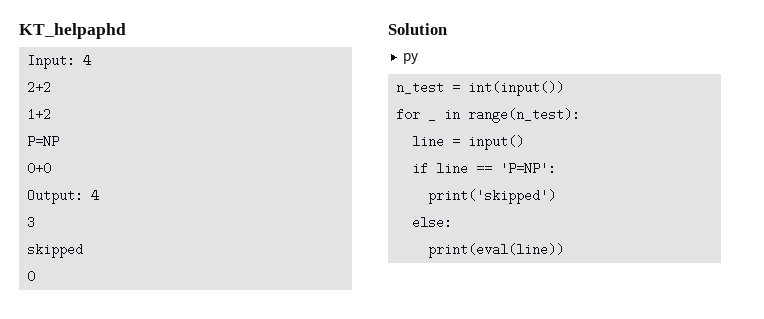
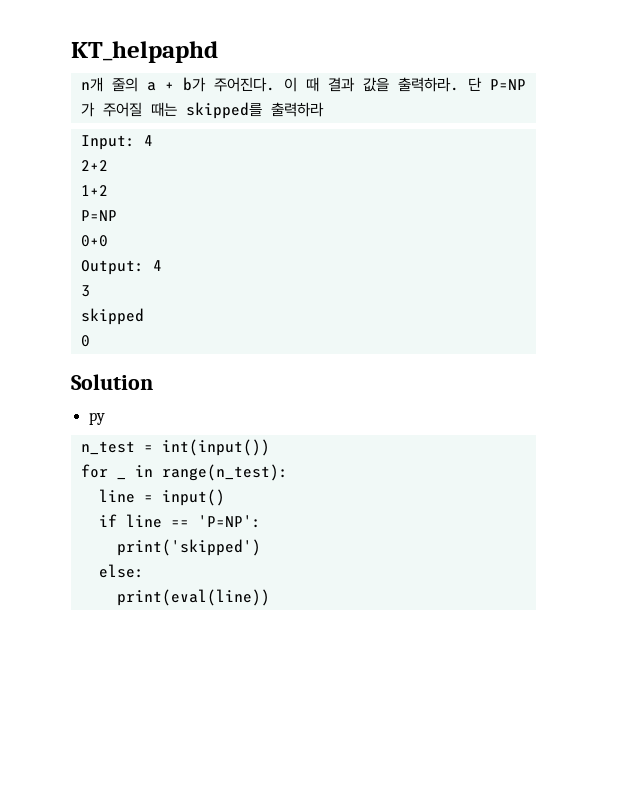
(126, 31) none -> [80,77,526,92] [80,102,324,119] // n개 줄의 a + b가 주어진다. 이 때 결과 값을 출력하라. 단 P=NP 가 주어질 때는 skipped를 출력하라

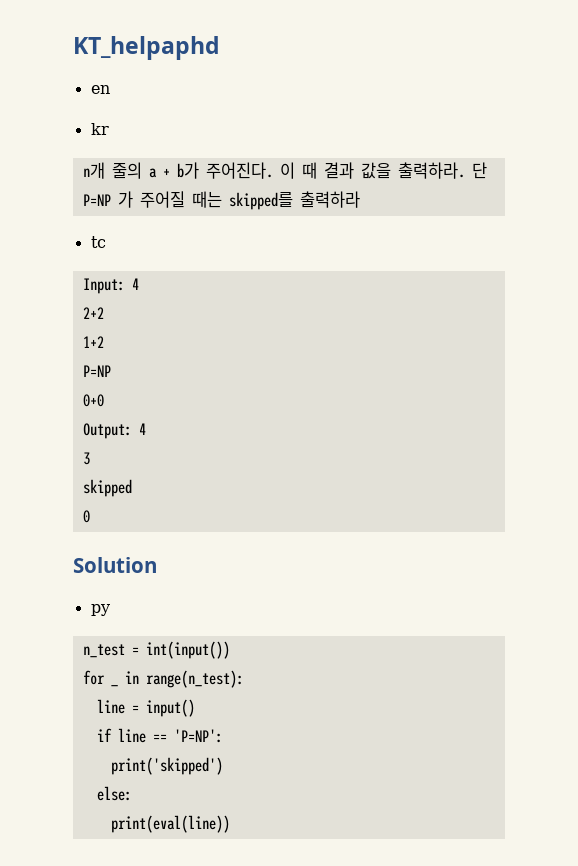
(218, 52) none -> [90,85,110,94] [90,123,109,135] // en // kr
(324, 109) none -> [90,236,106,248] // tc

